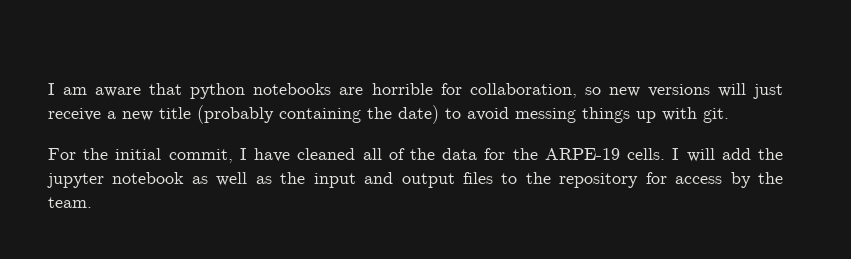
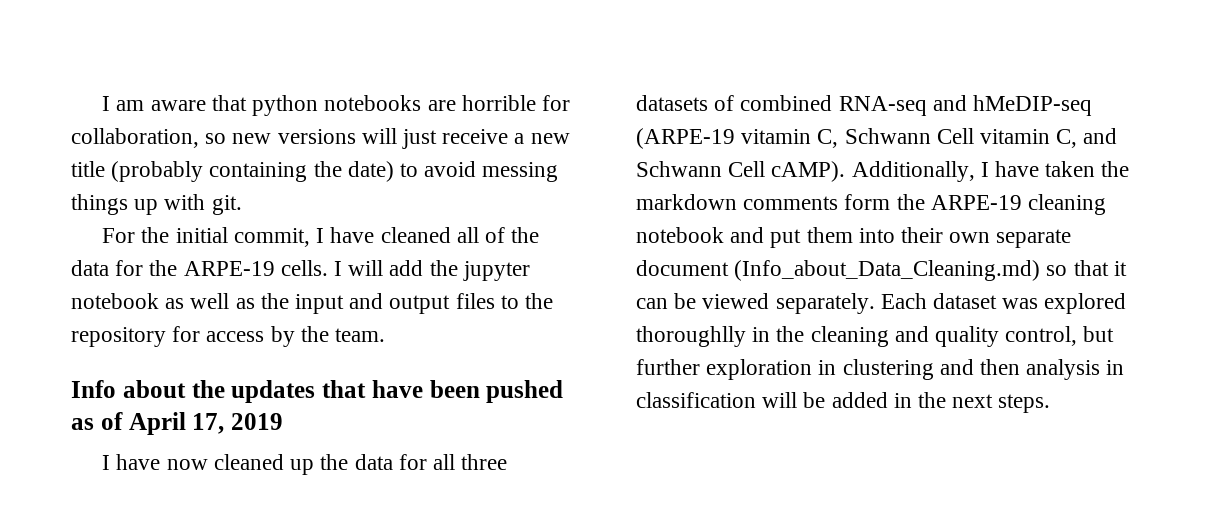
(92, 202) none -> [71,380,564,403] [71,412,283,435] [102,454,508,475] [636,95,1093,116] [636,128,1118,149] [636,161,1130,182] [636,194,1107,215] [636,227,1072,248] [636,260,1127,281] [636,293,1127,314] [636,326,1115,347] [636,359,1125,380] [636,392,1051,413] // Info about the updates that have been pushed as of April 17, 2019 // I have now cleaned up the data for all three datasets of combined RNA-seq and hMeDIP-seq (ARPE-19 vitamin C, Schwann Cell vitamin C, and Schwann Cell cAMP). Additionally, I have taken the markdown comments form the ARPE-19 cleaning notebook and put them into their own separate document (Info_about_Data_Cleaning.md) so that it can be viewed separately. Each dataset was explored thoroughlly in the cleaning and quality control, but further exploration in clustering and then analysis in classification will be added in the next steps.

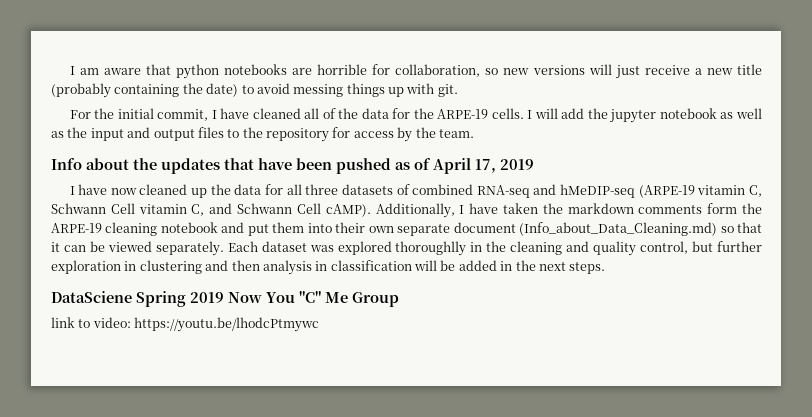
(1051, 403) none -> [51,291,399,307] [51,317,320,332] // DataSciene Spring 2019 Now You "C" Me Group // link to video: https://youtu.be/lhodcPtmywc

